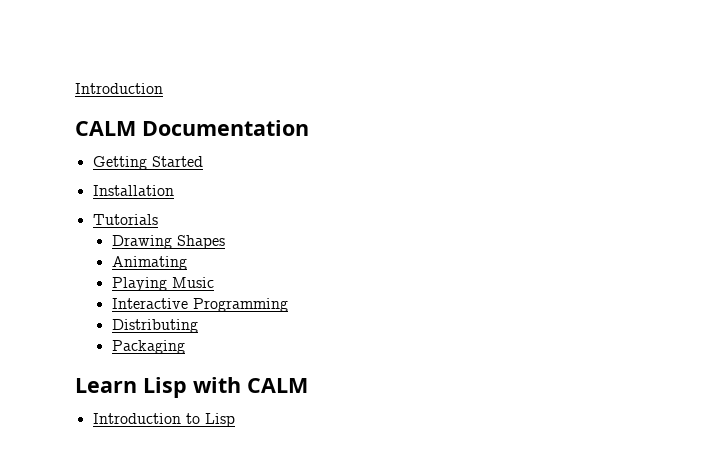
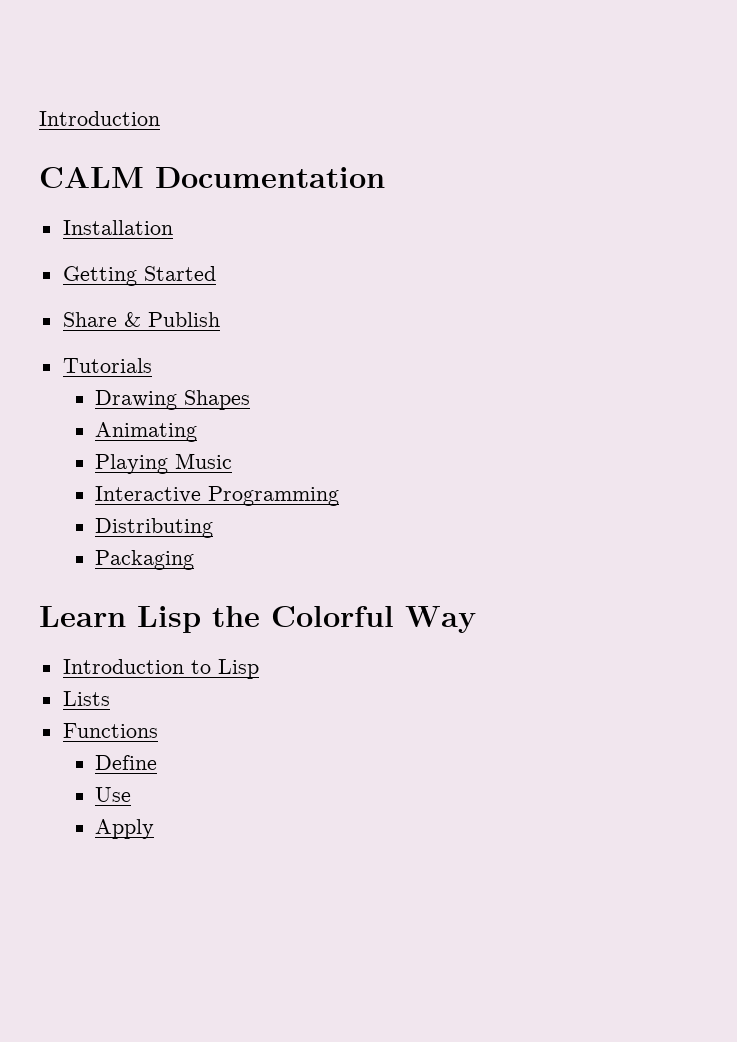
(309, 128) none -> [62,220,173,235] // Installation
[92,185,174,196] Installation -> [62,312,220,327] Share & Publish
[193,377,308,393] with CALM -> [212,606,476,633] the Colorful Way
(235, 420) none -> [62,691,110,706] [62,723,158,738] [94,755,157,770] [94,787,131,802] [94,819,154,839] // Lists // Functions // Define // Use // Apply

